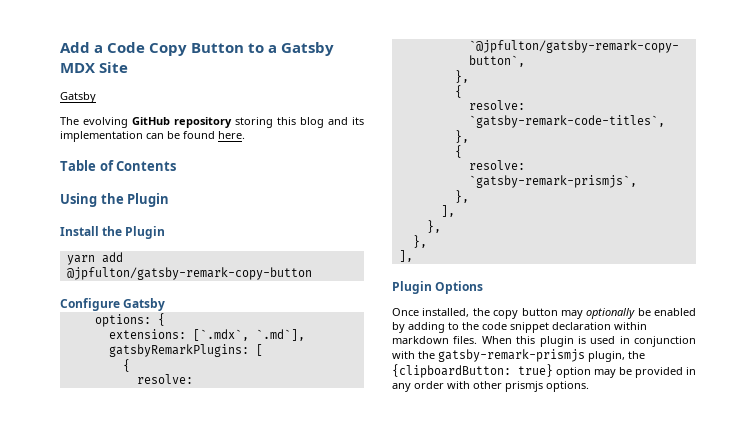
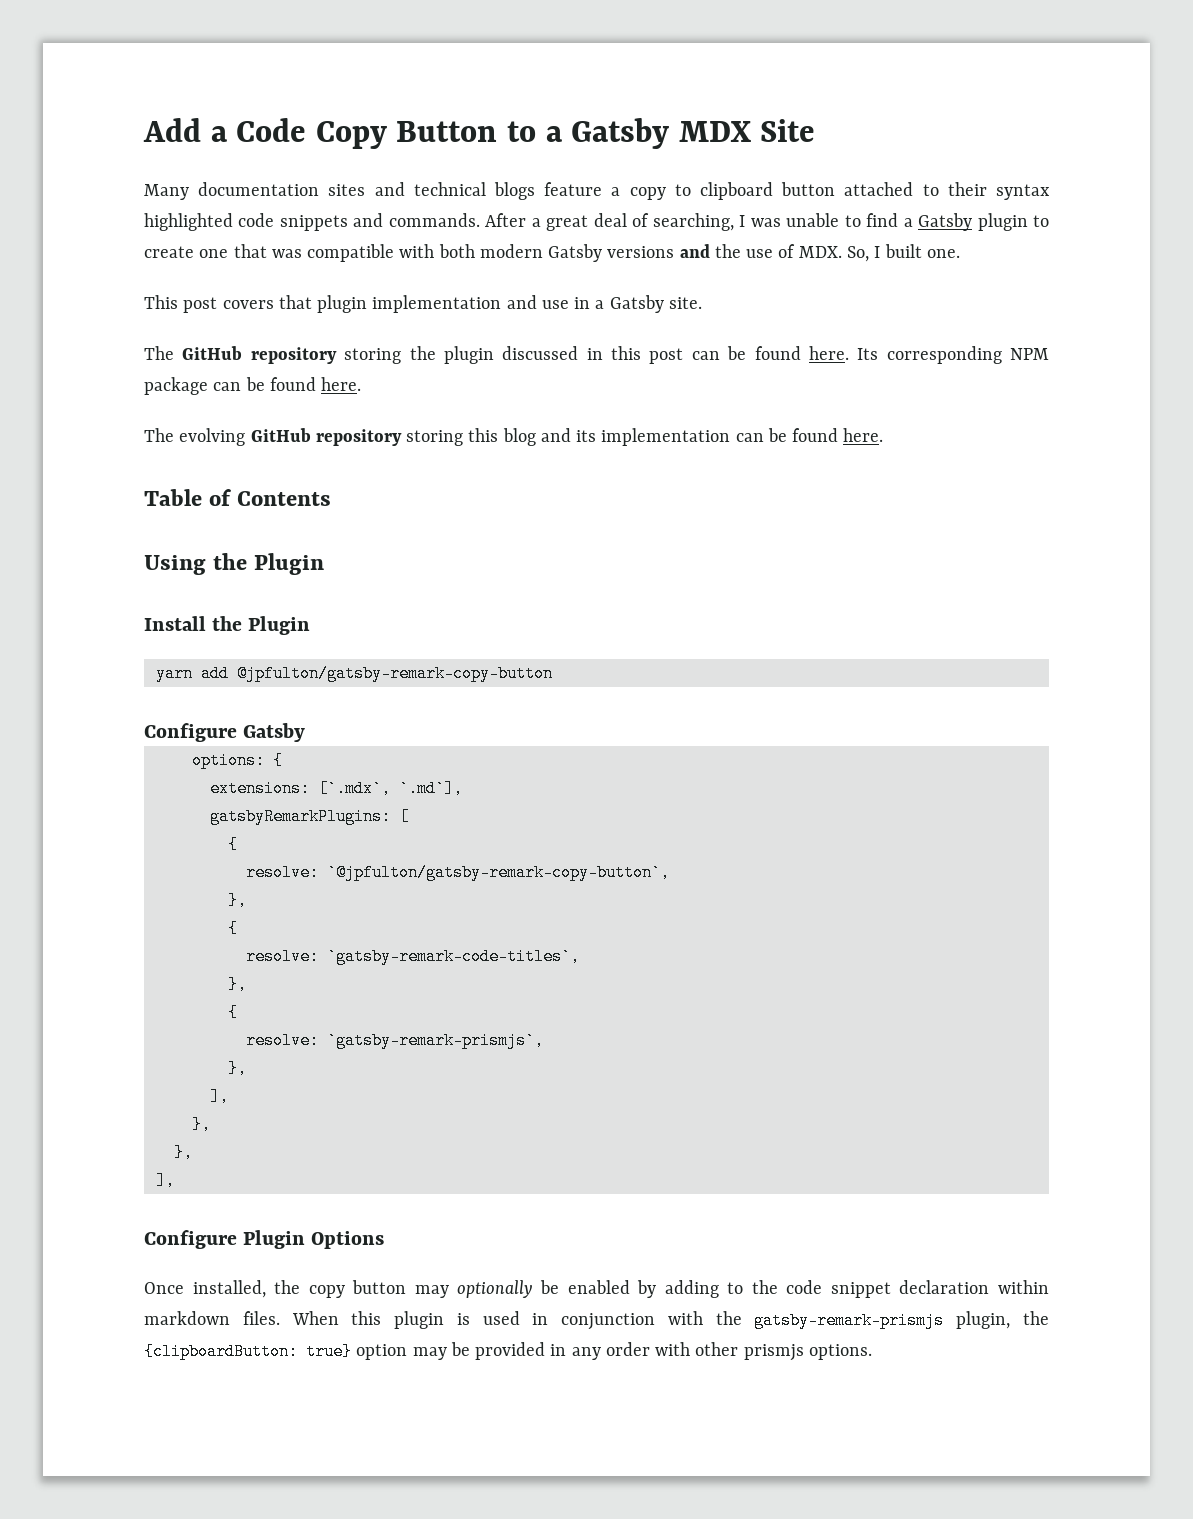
[60,92,96,103] Gatsby -> [144,182,1051,200] [144,213,1050,231] [144,244,960,262] [144,295,702,313] [144,346,1049,364] [144,377,362,395] Many documentation sites and technical blogs feature a copy to clipboard button attached to their syntax highlighted code snippets and commands. After a great deal of searching, I was unable to find a Gatsby plugin to create one that was compatible with both modern Gatsby versions and the use of MDX. So, I built one. // This post covers that plugin implementation and use in a Gatsby site. // The GitHub repository storing the plugin discussed in this post can be found here. Its corresponding NPM package can be found here.
(413, 256) none -> [144,1230,237,1249] Configure

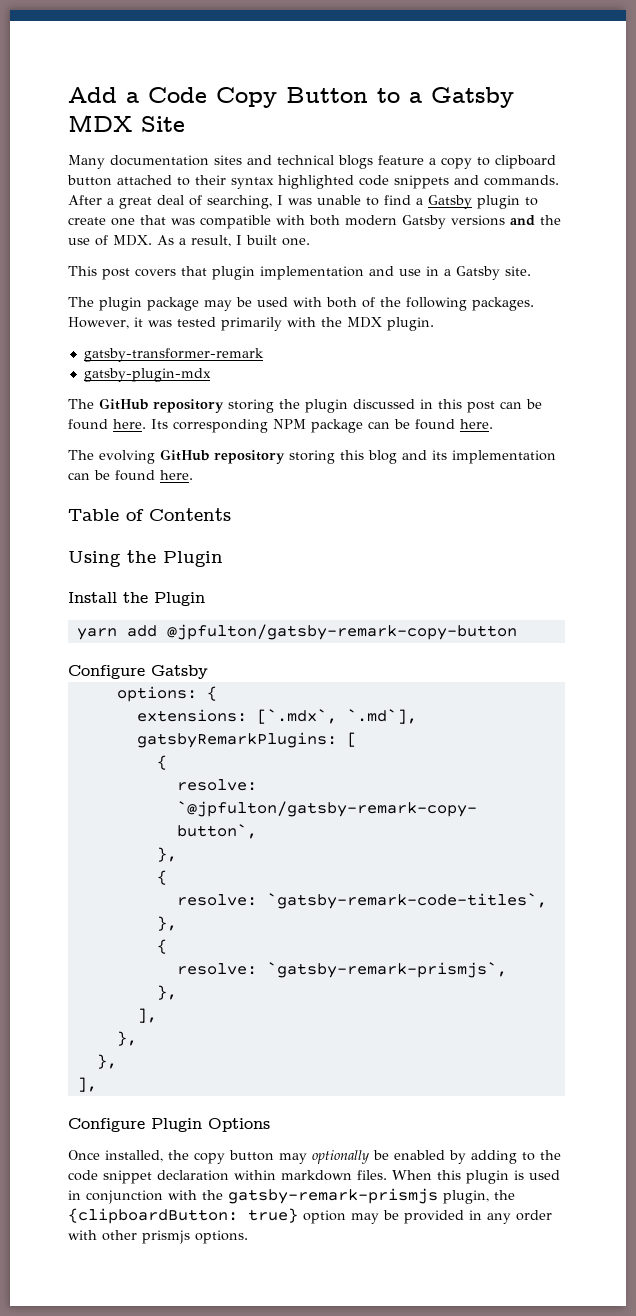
[846,246,869,262] So, -> [157,235,231,247] As a result,
(702, 303) none -> [68,297,534,311] [68,317,434,331] [83,348,264,362] [83,368,211,382] // The plugin package may be used with both of the following packages. However, it was tested primarily with the MDX plugin. // gatsby-transformer-remark // gatsby-plugin-mdx

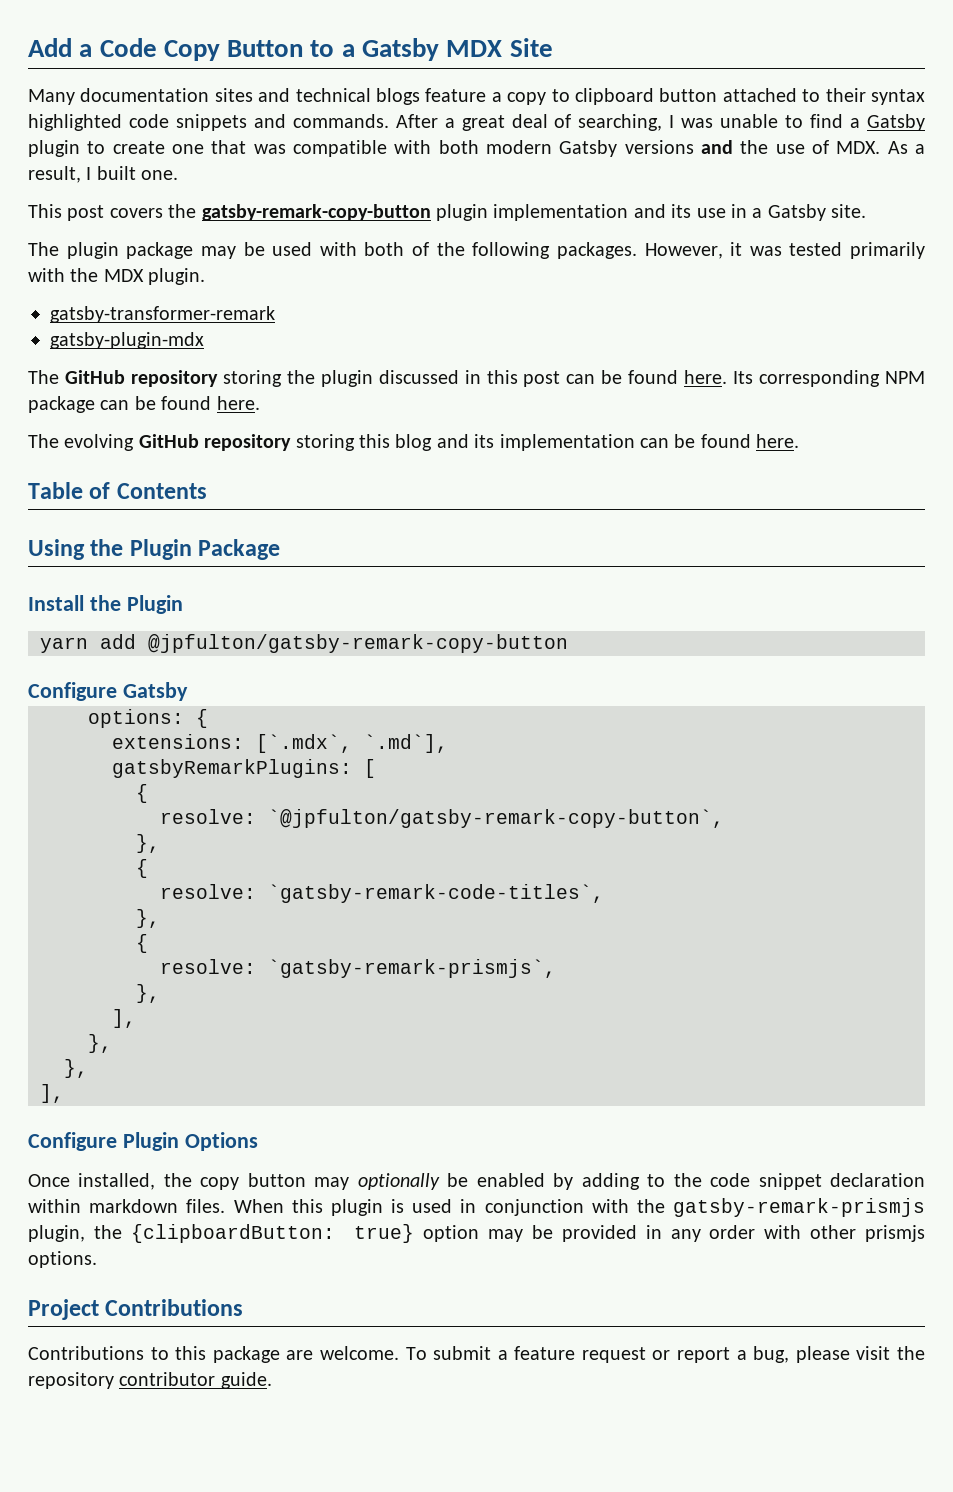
[181,266,207,276] that -> [168,204,431,221] the gatsby-remark-copy-button
(394, 271) none -> [671,204,692,218] its
(223, 559) none -> [198,539,281,560] Package
(248, 1237) none -> [28,1299,244,1320] [28,1346,926,1363] [28,1372,272,1389] // Project Contributions // Contributions to this package are welcome. To submit a feature request or report a bug, please visit the repository contributor guide.

